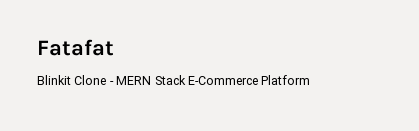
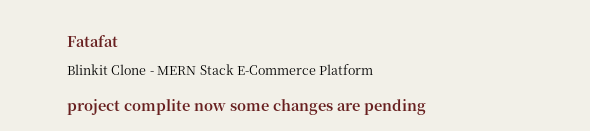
(311, 80) none -> [67,99,426,115] // project complite now some changes are pending

